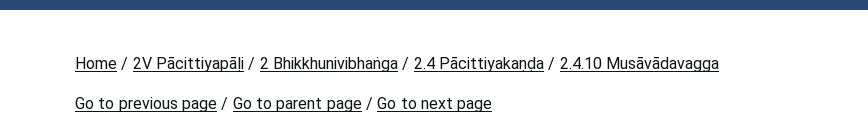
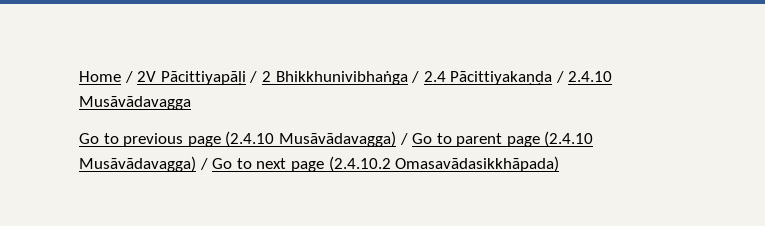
(217, 106) none -> [225,131,396,147] (2.4.10 Musāvādavagga)
(362, 106) none -> [544,131,594,147] [79,156,196,172] (2.4.10 Musāvādavagga)
(493, 106) none -> [328,156,560,172] (2.4.10.2 Omasavādasikkhāpada)

